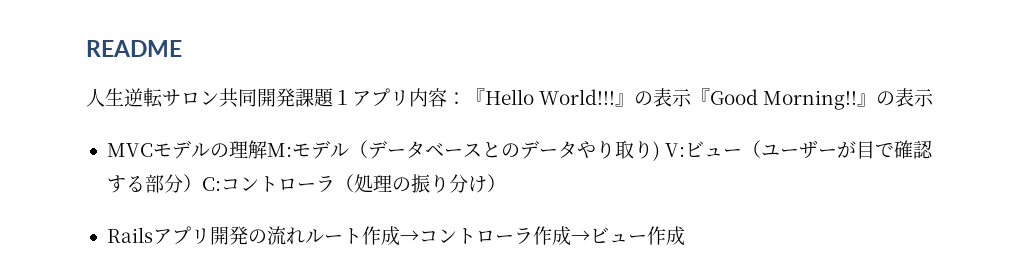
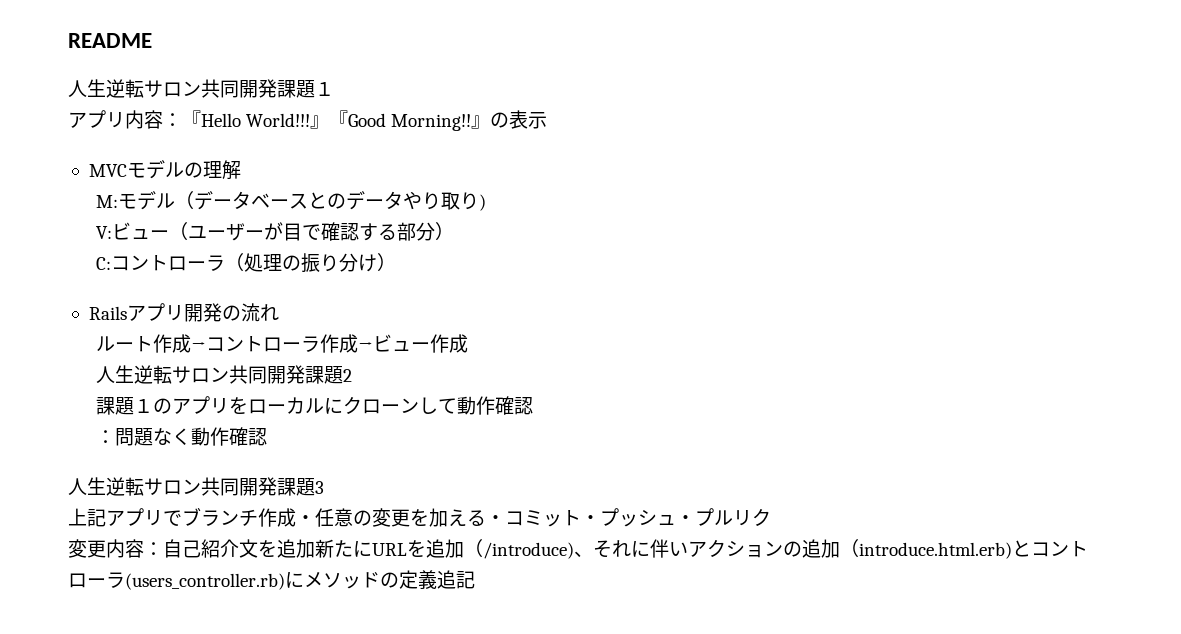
(352, 97) none -> (334, 89) //
[634,88,693,107] の表示 -> (330, 122) none
(267, 149) none -> (241, 170) //
(660, 151) none -> (486, 202) //
(202, 183) none -> (454, 231) //
(305, 235) none -> (279, 312) //
(685, 236) none -> [95,365,352,384] [95,396,533,415] [95,427,267,446] [68,477,324,496] [68,507,771,527] [68,539,1088,559] [68,570,475,590] // 人生逆転サロン共同開発課題2 // 課題１のアプリをローカルにクローンして動作確認 // ：問題なく動作確認 // 人生逆転サロン共同開発課題3 // 上記アプリでブランチ作成・任意の変更を加える・コミット・プッシュ・プルリク // 変更内容：自己紹介文を追加新たにURLを追加（/introduce)、それに伴いアクションの追加（introduce.html.erb)とコントローラ(users_controller.rb)にメソッドの定義追記

